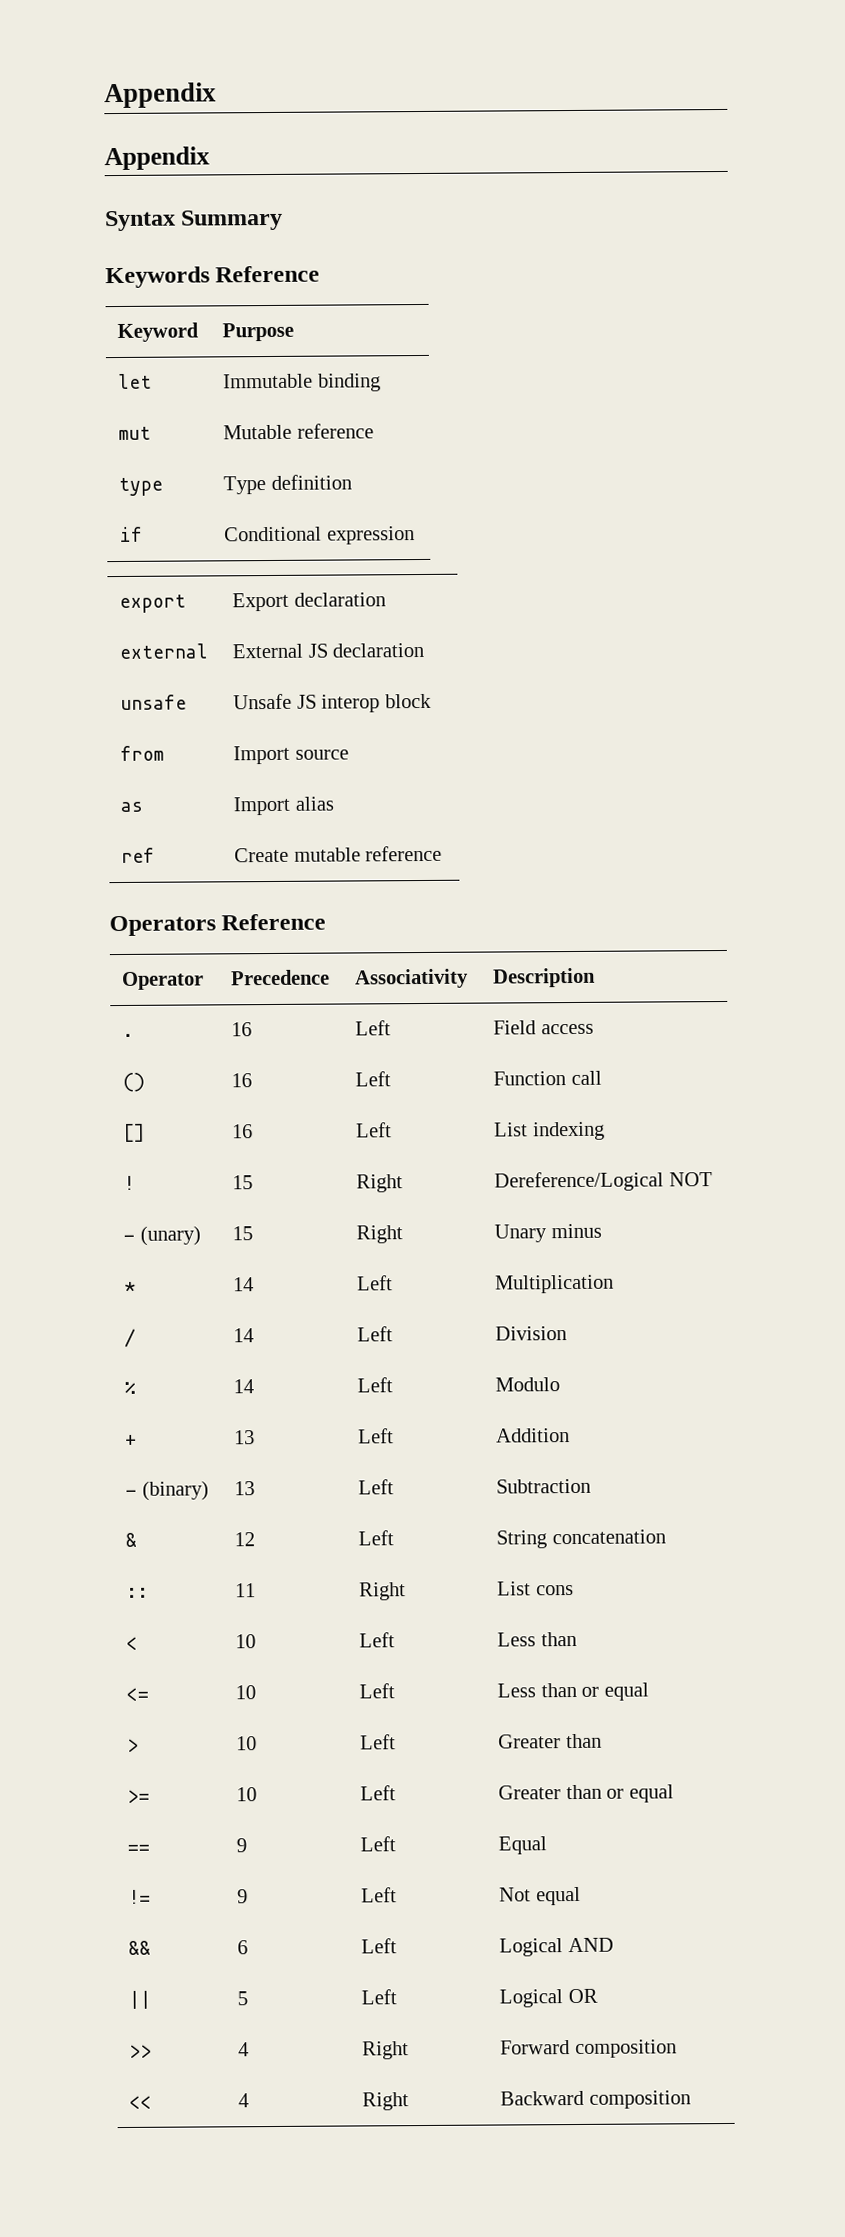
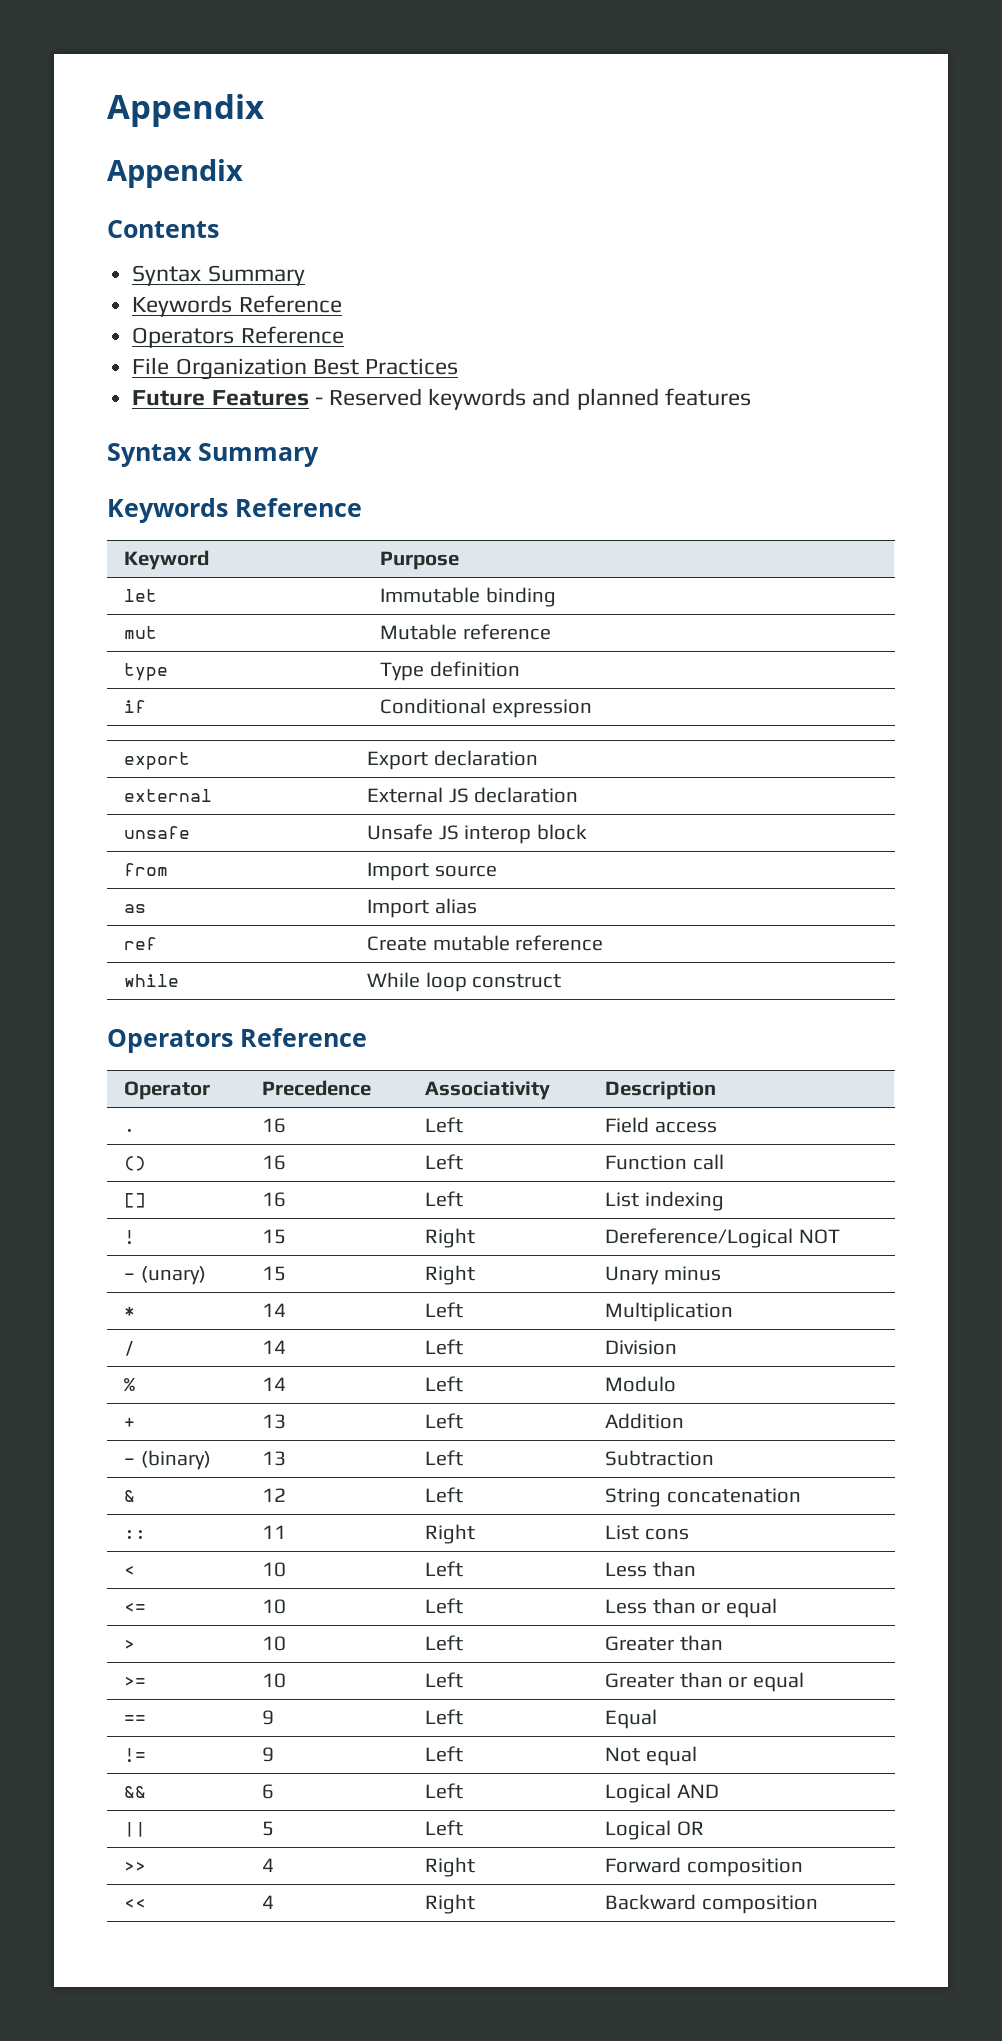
(210, 158) none -> [107,220,219,238] [132,265,305,286] [132,295,342,317] [132,326,344,348] [132,357,458,380] [132,388,751,410] // Contents // Syntax Summary // Keywords Reference // Operators Reference // File Organization Best Practices // Future Features - Reserved keywords and planned features
(443, 853) none -> [124,974,180,987] [367,972,562,992] // while | While loop construct

